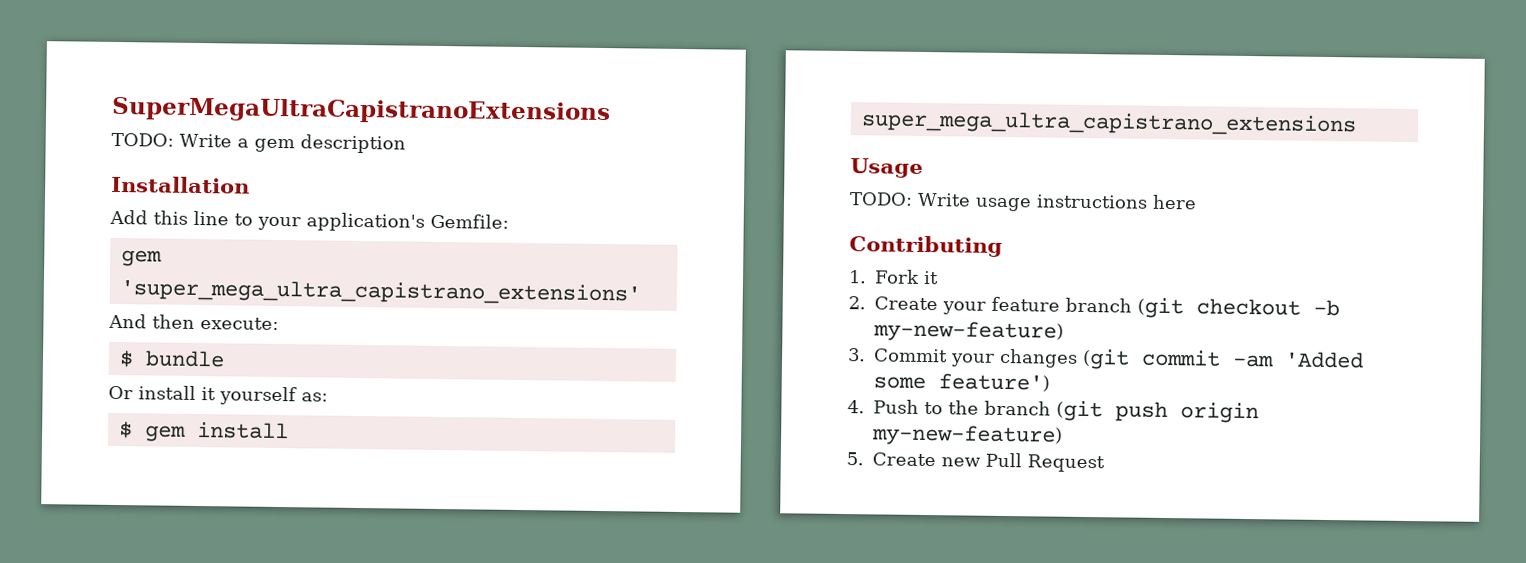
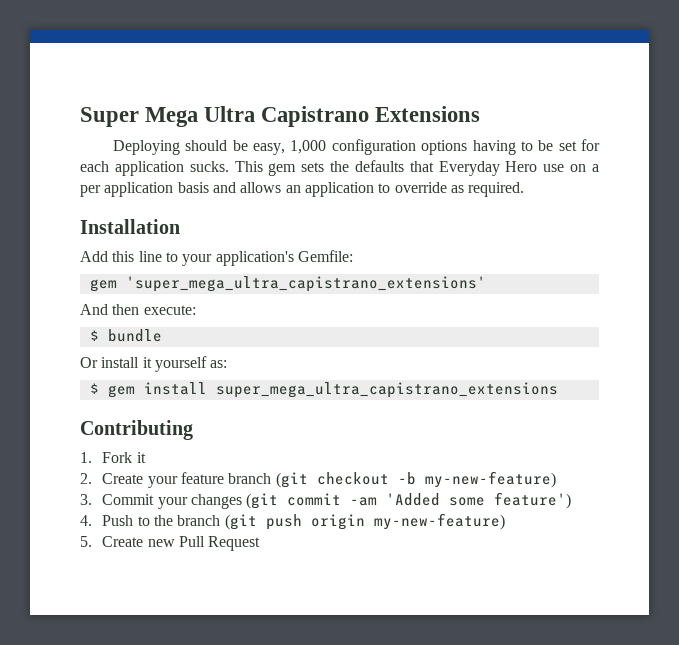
[111,96,611,126] [111,132,406,154] SuperMegaUltraCapistranoExtensions // TODO: Write a gem description -> [80,106,481,127] [112,139,600,155] [80,160,600,176] [80,182,525,197] Super Mega Ultra Capistrano Extensions // Deploying should be easy, 1,000 configuration options having to be set for each application sucks. This gem sets the defaults that Everyday Hero use on a per application basis and allows an application to override as required.
[850,158,923,178] [849,192,1197,212] // Usage // TODO: Write usage instructions here -> (558, 390) none

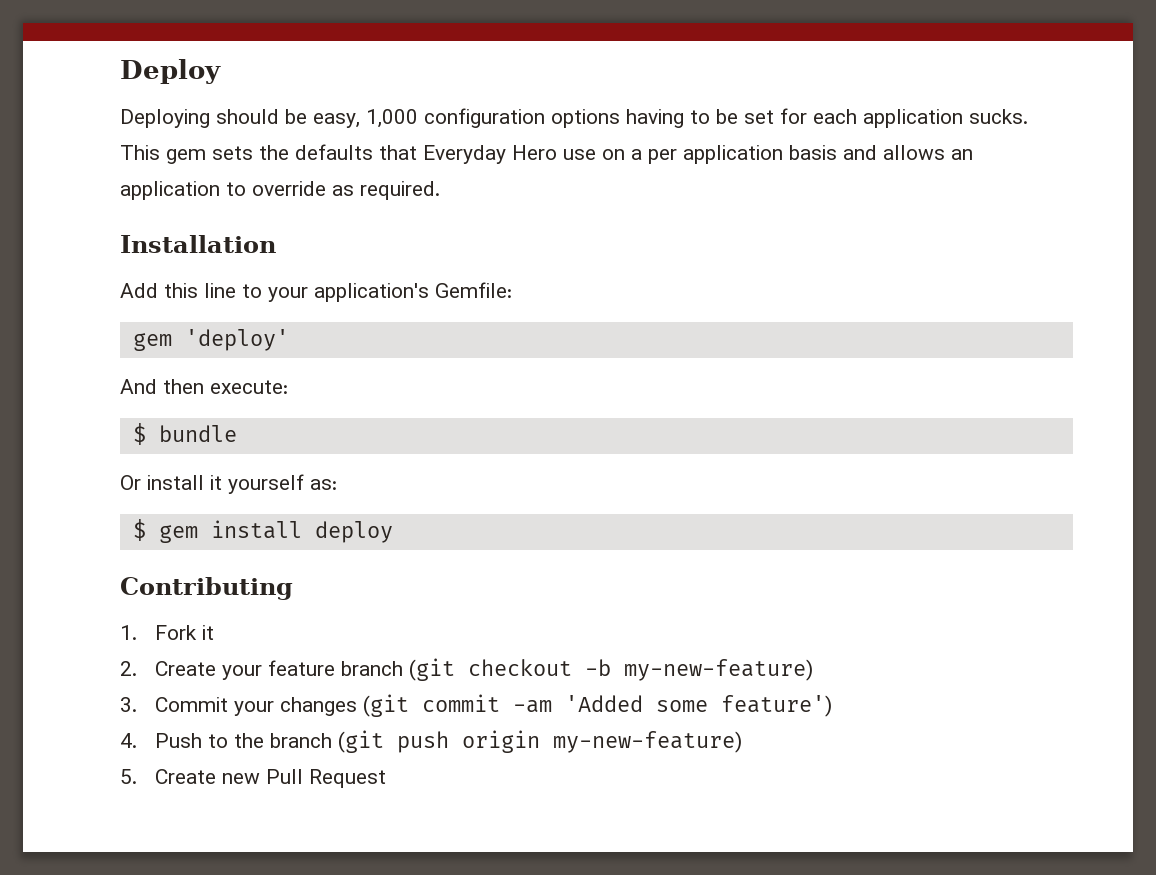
[80,106,481,127] Super Mega Ultra Capistrano Extensions -> [120,59,221,84] Deploy
[125,276,486,292] 'super_mega_ultra_capistrano_extensions' -> [184,329,289,351] 'deploy'
[215,382,558,398] super_mega_ultra_capistrano_extensions -> [314,521,393,543] deploy

